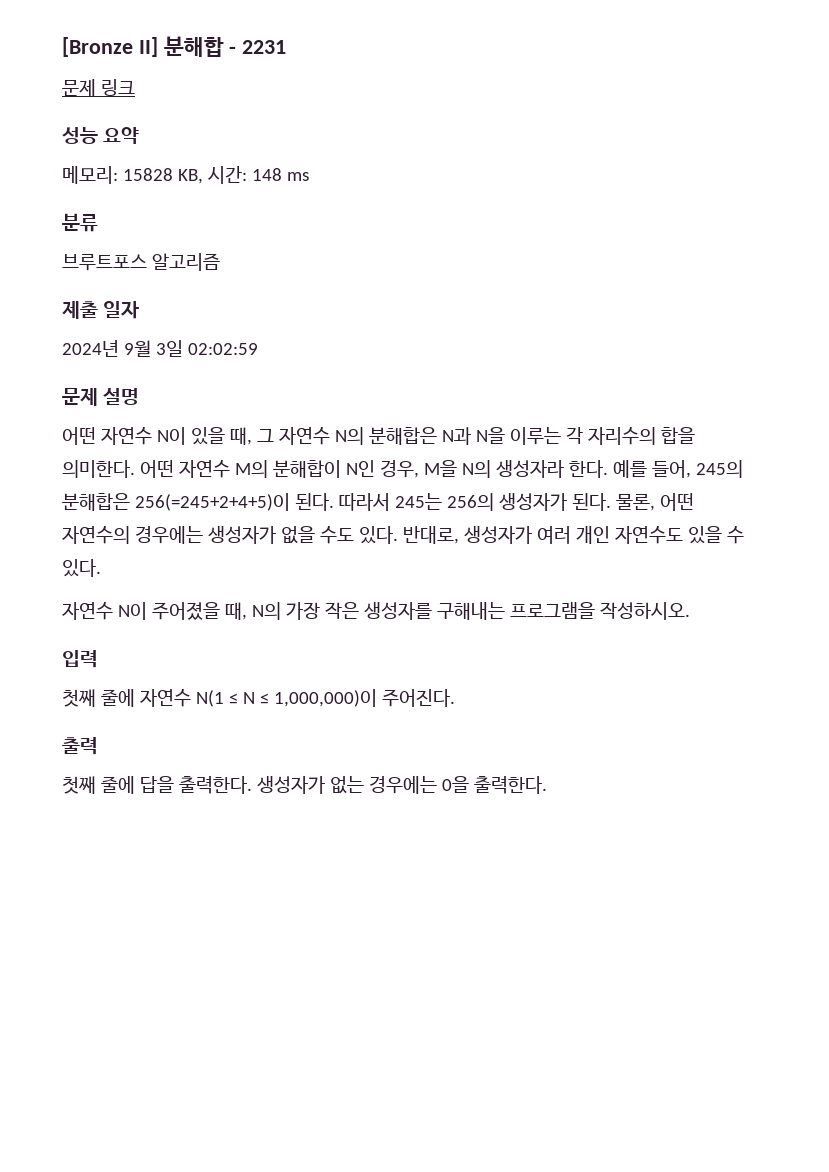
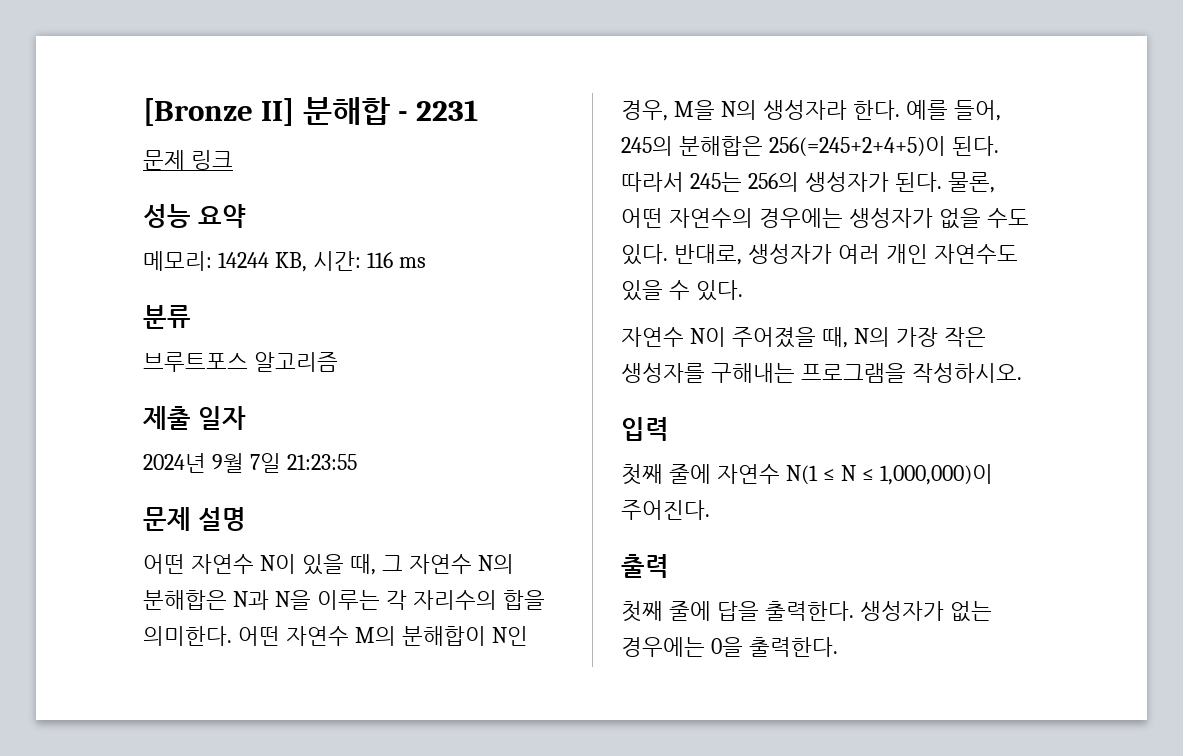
[122,168,173,181] 15828 -> [217,252,269,268] 14244
[251,168,282,181] 148 -> [366,252,393,268] 116
[155,340,258,357] 3일 02:02:59 -> [249,453,357,473] 7일 21:23:55

